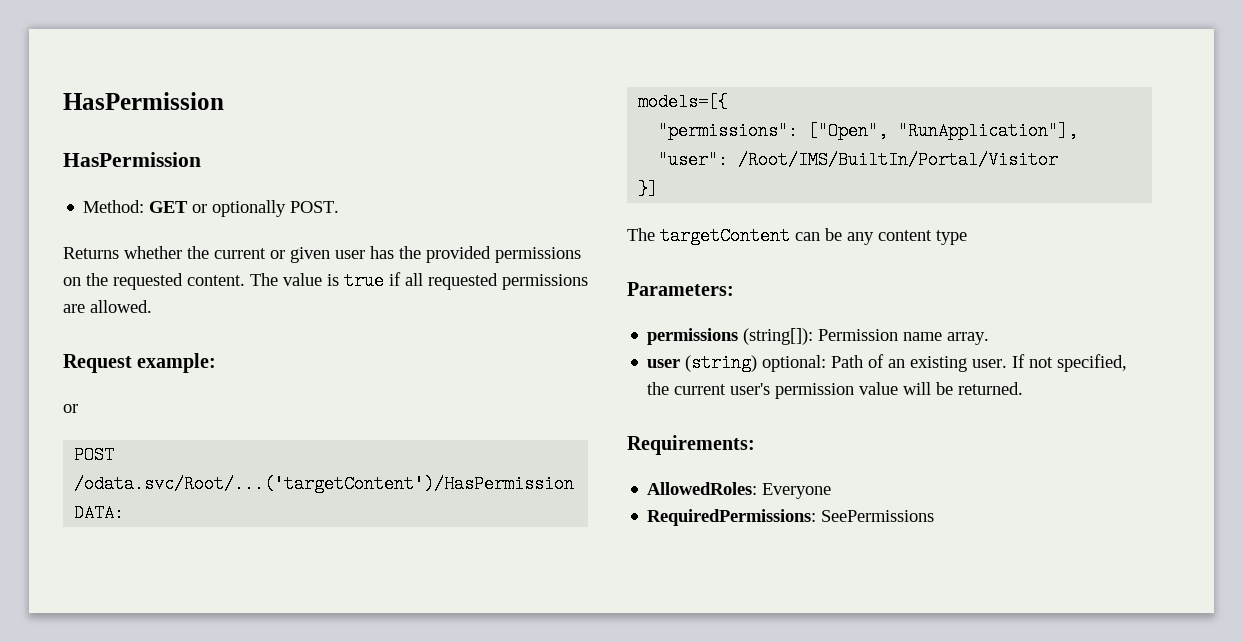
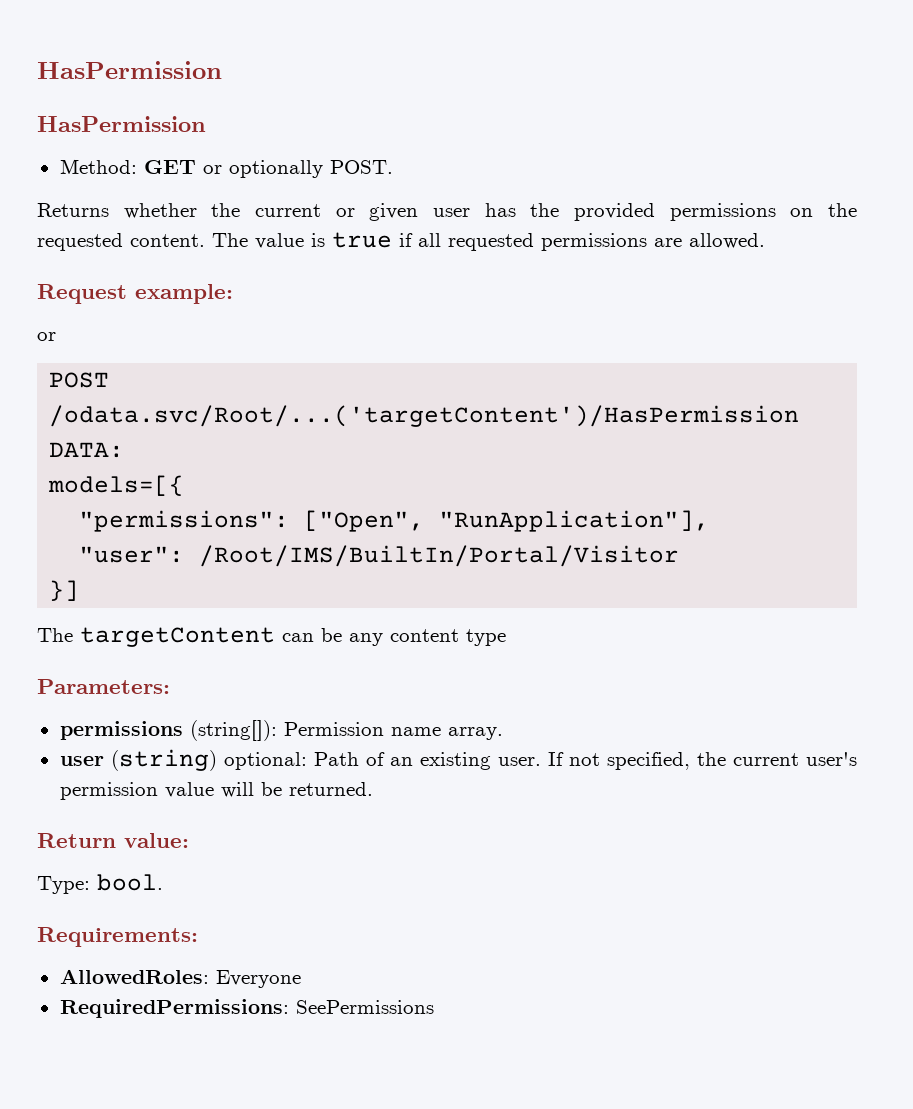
(1024, 388) none -> [37,833,189,848] [37,874,163,894] // Return value: // Type: bool.

